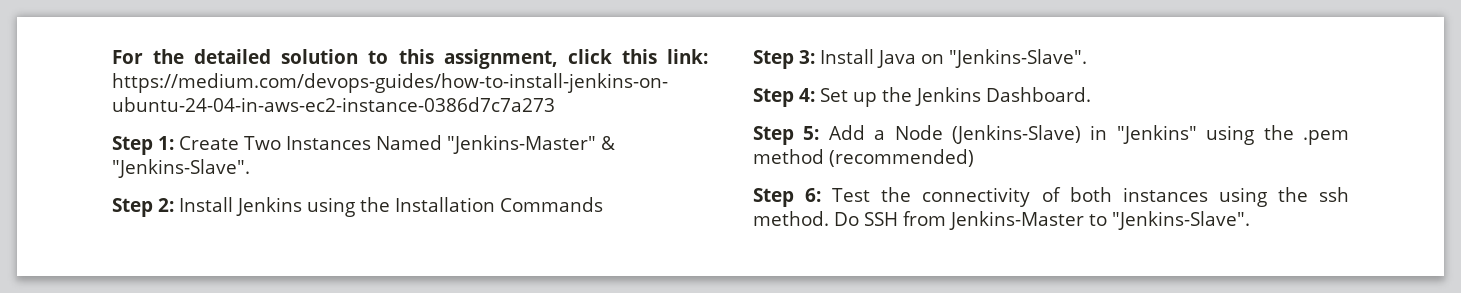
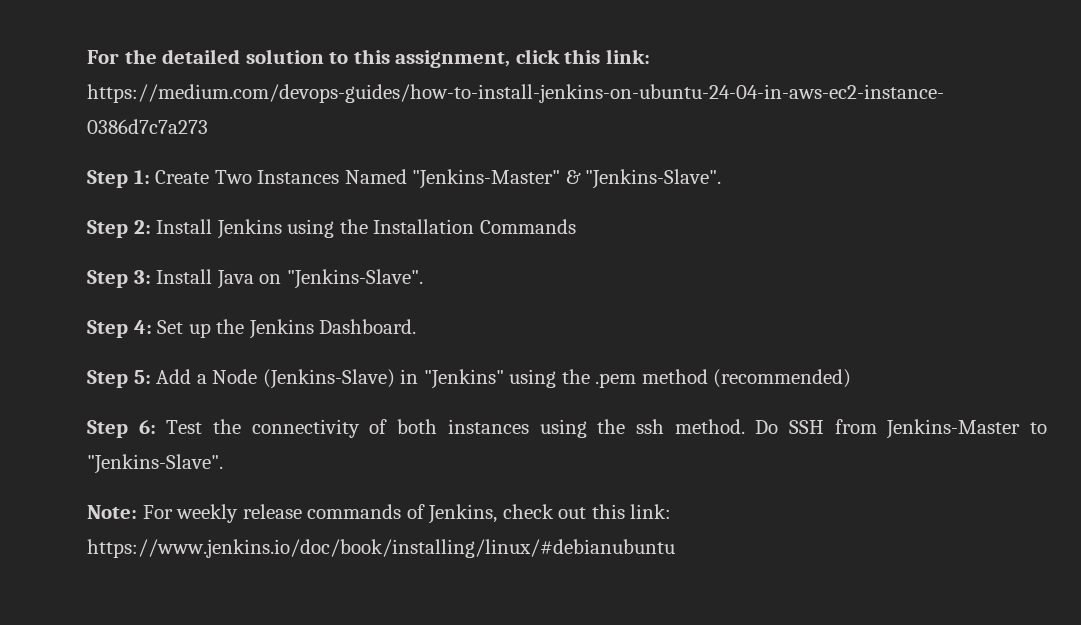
(1250, 220) none -> [87,504,672,524] [87,539,675,558] // Note: For weekly release commands of Jenkins, check out this link: https://www.jenkins.io/doc/book/installing/linux/#debianubuntu

